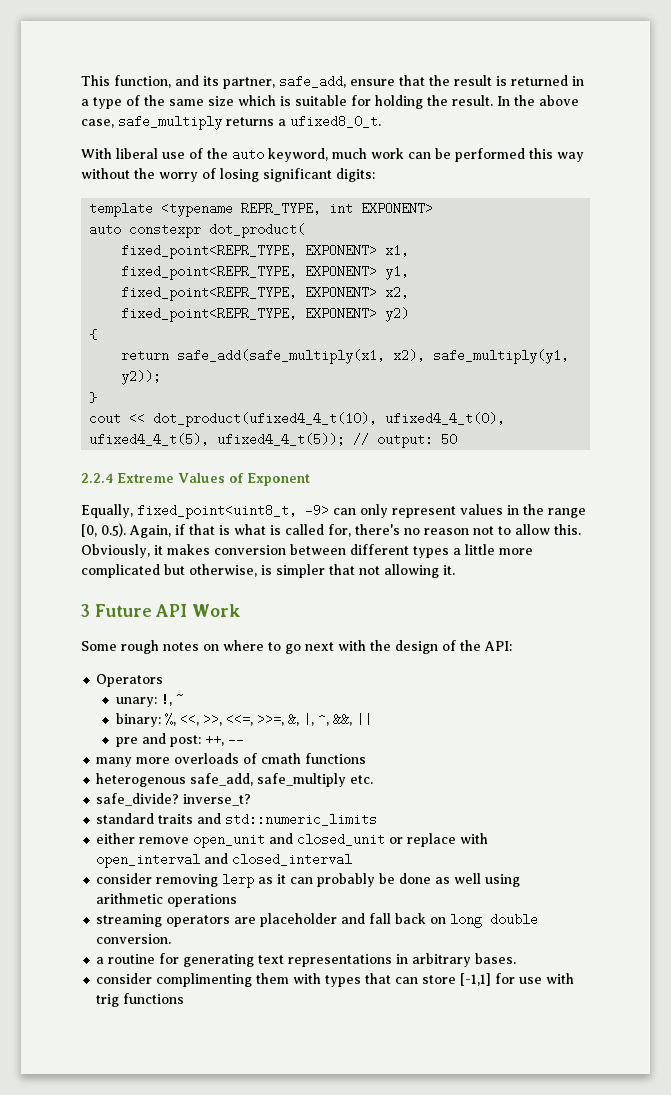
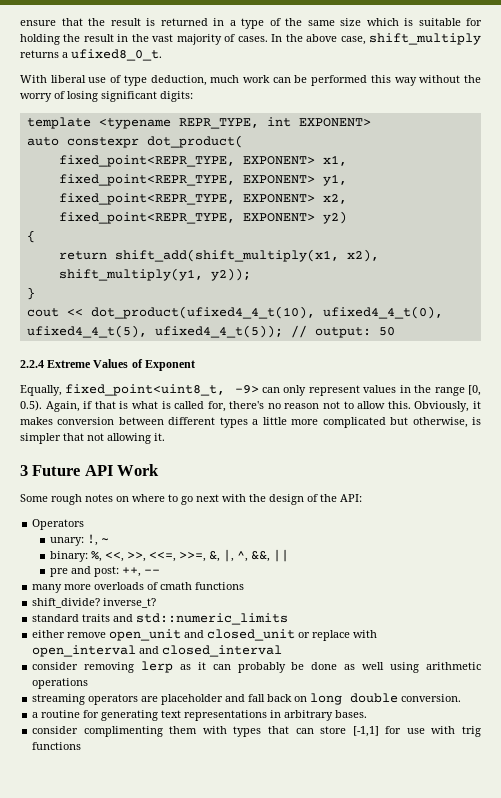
[81,75,346,89] This function, and its partner, safe_add, -> (20, 23) none
[452,95,493,106] result. -> [83,34,268,45] result in the vast majority of cases.
[118,115,222,130] safe_multiply -> [368,33,481,45] shift_multiply
[207,148,328,162] the auto keyword, -> [123,75,207,86] type deduction,
[177,349,570,364] safe_add(safe_multiply(x1, x2), safe_multiply(y1, -> [114,249,379,262] [58,268,203,281] shift_add(shift_multiply(x1, x2), shift_multiply(y1,
[96,773,374,787] [96,793,180,806] heterogenous safe_add, safe_multiply etc. // safe_divide? -> [32,598,101,608] shift_divide?

